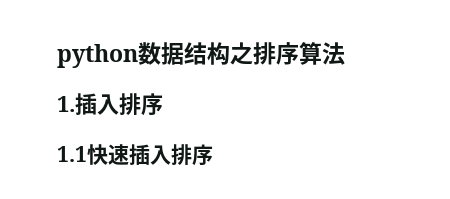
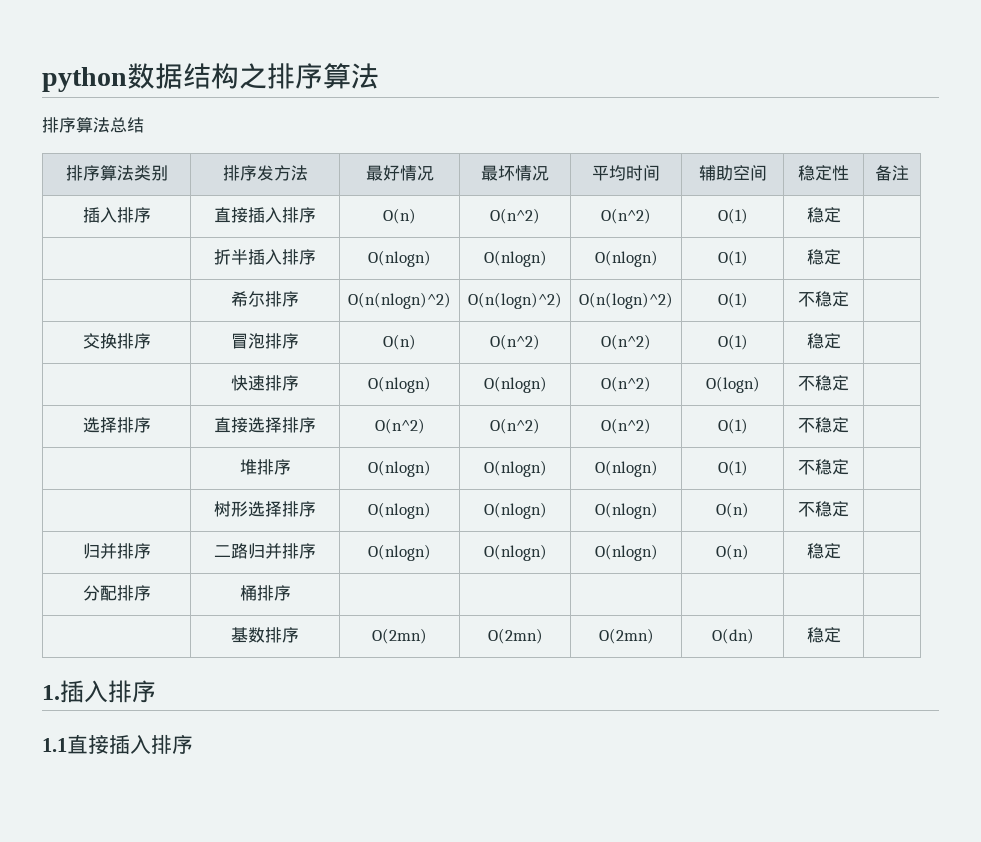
(345, 53) none -> [42,117,144,133] [65,165,168,181] [222,165,308,181] [365,165,434,181] [481,165,549,181] [591,165,660,181] [698,165,767,181] [797,165,849,181] [875,165,909,181] [82,207,151,223] [214,207,316,223] [383,208,416,224] [490,208,540,224] [600,208,651,224] [717,208,748,224] [806,207,841,223] [214,249,316,265] [368,250,431,267] [483,250,547,267] [594,250,658,267] [717,250,748,266] [806,249,841,265] [231,291,299,307] [348,292,451,309] [468,292,562,309] [578,292,673,309] [717,292,748,308] [797,291,849,307] [82,333,151,349] [231,333,299,349] [383,334,416,350] [490,334,540,350] [600,334,651,350] [717,334,748,350] [806,333,841,349] [231,375,299,391] [368,376,431,393] [483,376,547,393] [600,376,651,392] [705,376,760,393] [797,375,849,391] [82,417,151,433] [214,417,316,433] [374,418,425,434] [490,418,540,434] [600,418,651,434] [717,418,748,434] [797,417,849,433] [239,459,291,475] [368,460,431,477] [483,460,547,477] [594,460,658,477] [717,460,748,476] [797,459,849,475] [214,501,316,517] [368,502,431,519] [483,502,547,519] [594,502,658,519] [715,502,749,518] [797,501,849,517] [82,543,151,559] [214,543,316,559] [368,544,431,561] [483,544,547,561] [594,544,658,561] [715,544,749,560] [806,543,841,559] [82,585,151,601] [239,585,291,601] [231,627,299,643] [372,628,427,644] [487,628,543,644] [598,628,654,644] [711,628,754,644] [806,627,841,643] // 排序算法总结 // 排序算法类别 | 排序发方法 | 最好情况 | 最坏情况 | 平均时间 | 辅助空间 | 稳定性 | 备注 // 插入排序 | 直接插入排序 | O(n) | O(n^2) | O(n^2) | O(1) | 稳定 | // | 折半插入排序 | O(nlogn) | O(nlogn) | O(nlogn) | O(1) | 稳定 | // | 希尔排序 | O(n(nlogn)^2) | O(n(logn)^2) | O(n(logn)^2) | O(1) | 不稳定 | // 交换排序 | 冒泡排序 | O(n) | O(n^2) | O(n^2) | O(1) | 稳定 | // | 快速排序 | O(nlogn) | O(nlogn) | O(n^2) | O(logn) | 不稳定 | // 选择排序 | 直接选择排序 | O(n^2) | O(n^2) | O(n^2) | O(1) | 不稳定 | // | 堆排序 | O(nlogn) | O(nlogn) | O(nlogn) | O(1) | 不稳定 | // | 树形选择排序 | O(nlogn) | O(nlogn) | O(nlogn) | O(n) | 不稳定 | // 归并排序 | 二路归并排序 | O(nlogn) | O(nlogn) | O(nlogn) | O(n) | 稳定 | // 分配排序 | 桶排序 | | | | | | // | 基数排序 | O(2mn) | O(2mn) | O(2mn) | O(dn) | 稳定 |
[87,144,129,165] 快速 -> [67,735,109,754] 直接

